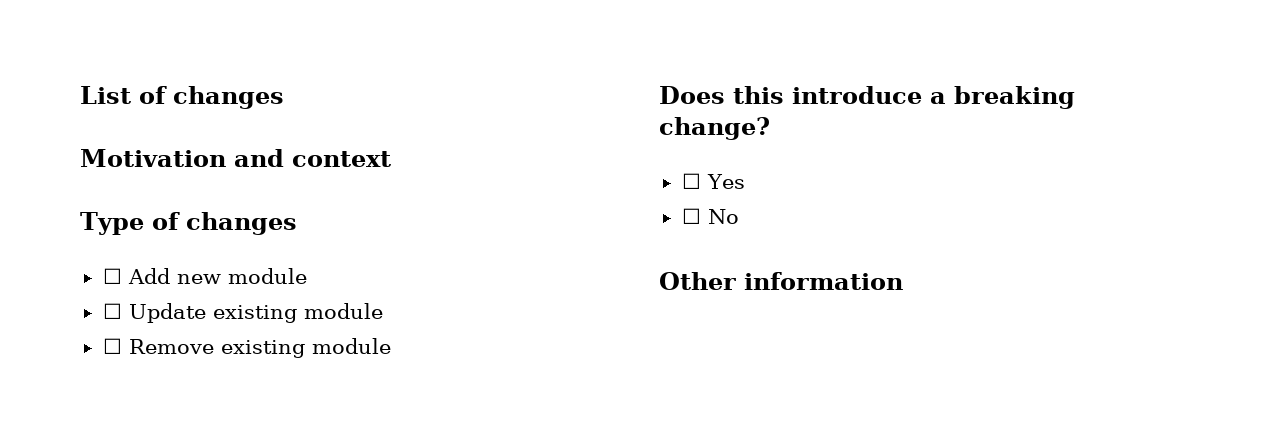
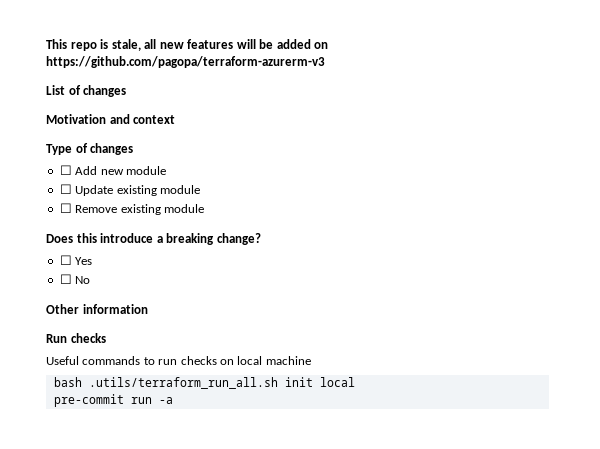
(80, 95) none -> [46,39,329,51] [46,56,325,68] This repo is stale, all new features will be added on https://github.com/pagopa/terraform-azurerm-v3 //
(903, 281) none -> [46,333,106,343] [46,356,311,365] [53,377,355,389] [53,394,173,407] // Run checks // Useful commands to run checks on local machine // bash .utils/terraform_run_all.sh init local // pre-commit run -a

